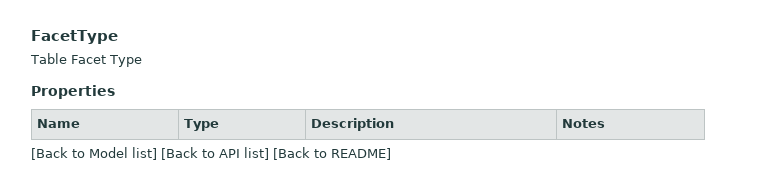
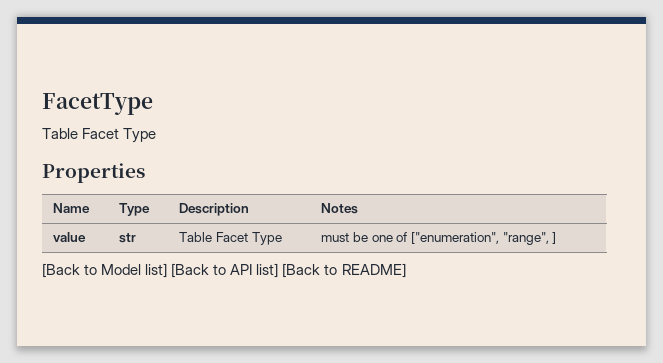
(606, 123) none -> [53,232,87,242] [119,233,137,243] [179,232,282,245] [321,232,557,245] // value | str | Table Facet Type | must be one of ["enumeration", "range", ]

